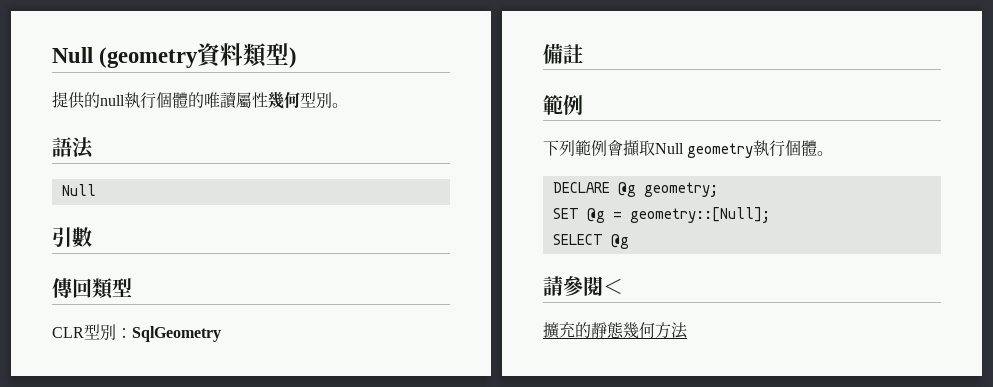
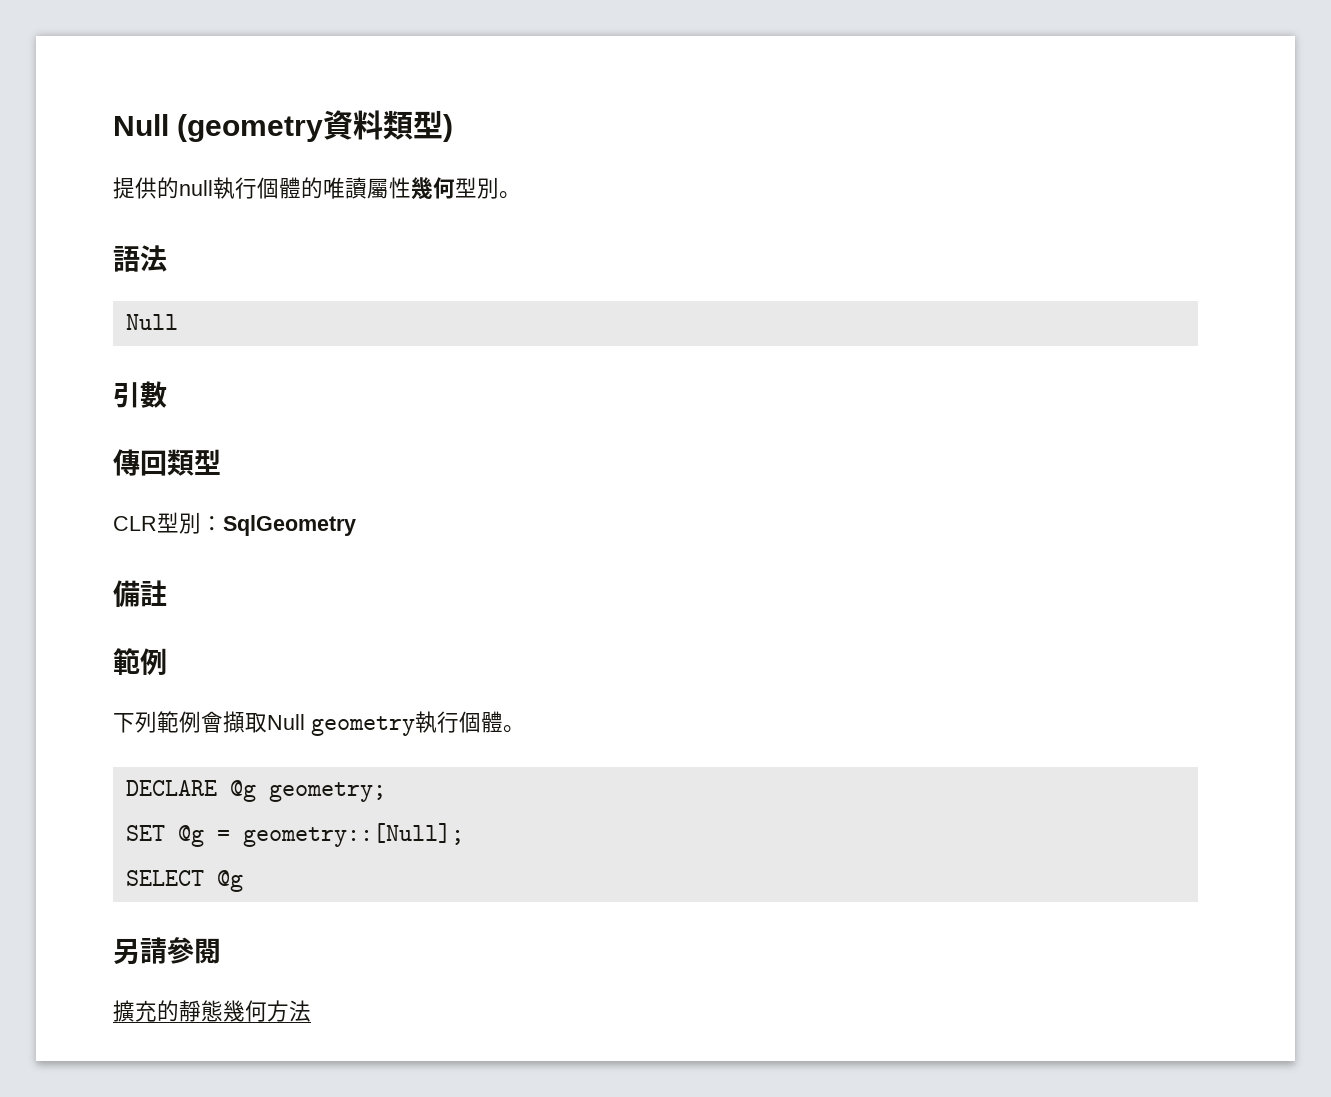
(629, 241) none -> [113,938,140,965] 另
[603,278,623,294] ＜ -> (221, 951) none

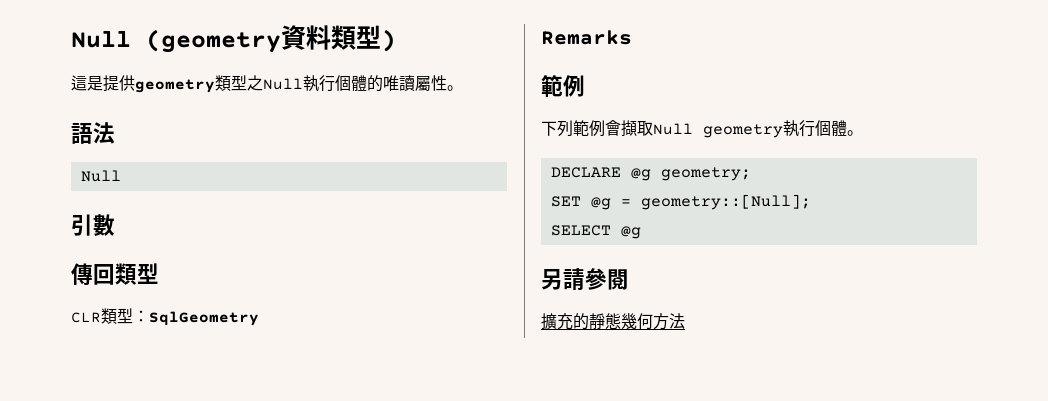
[113,177,213,199] 提供的null -> [71,75,303,93] 這是提供geometry類型之Null
[411,177,499,200] 幾何型別 -> (447, 83) none
[157,512,201,534] 型別 -> [101,308,133,324] 類型
[113,580,167,608] 備註 -> [541,30,632,45] Remarks

